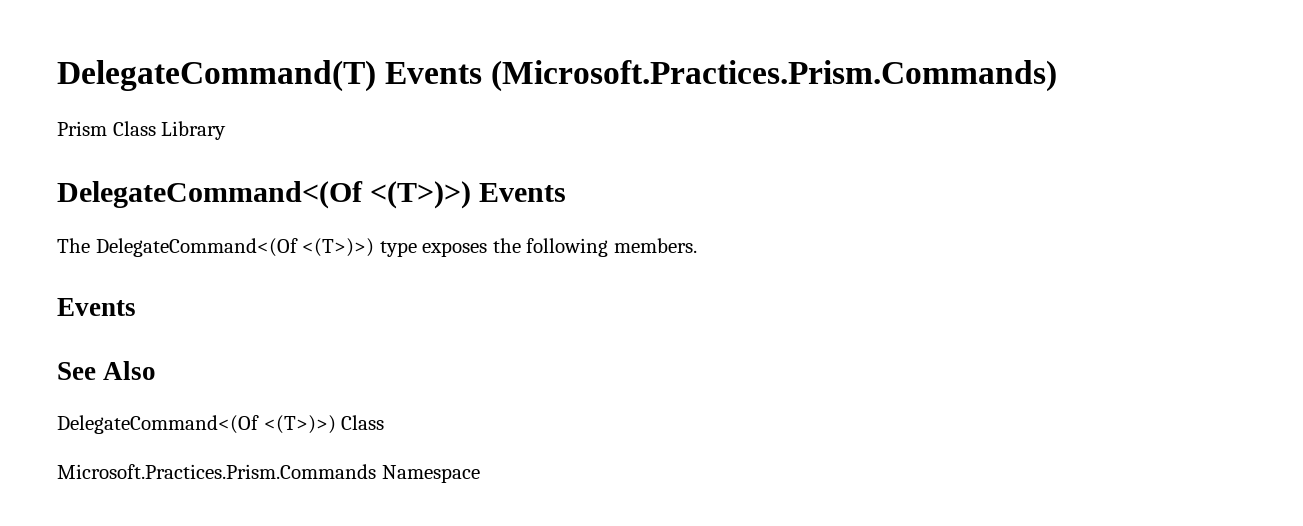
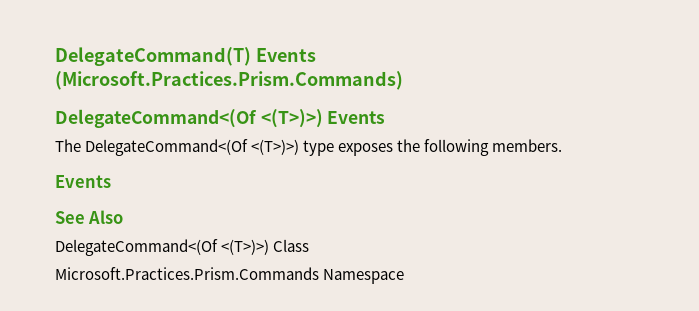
[57,121,227,140] // Prism Class Library -> (403, 80) none

